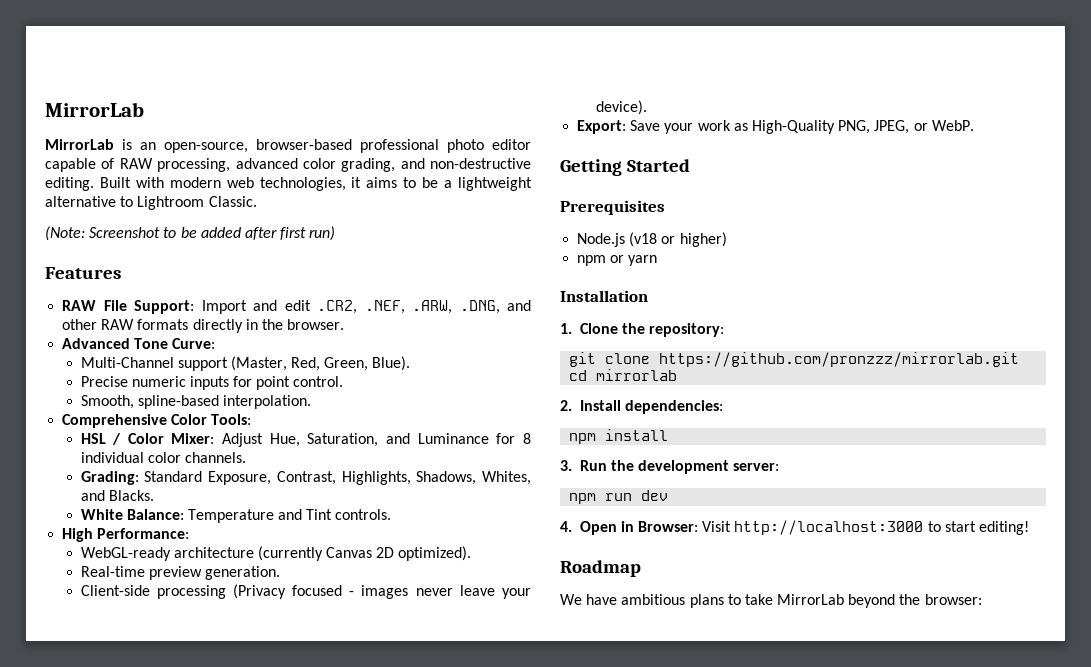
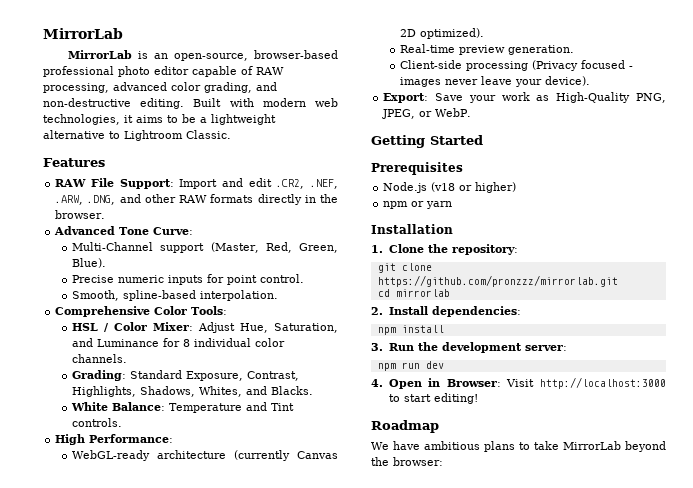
[45,226,336,241] // (Note: Screenshot to be added after first run) -> (231, 134) none

